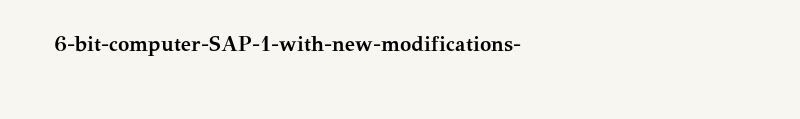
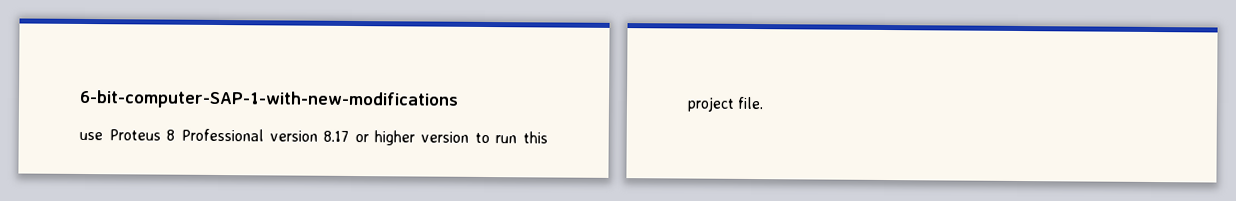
[54,35,521,56] 6-bit-computer-SAP-1-with-new-modifications- -> [79,89,459,110] [79,128,548,146] [687,96,765,112] 6-bit-computer-SAP-1-with-new-modifications // use Proteus 8 Professional version 8.17 or higher version to run this project file.

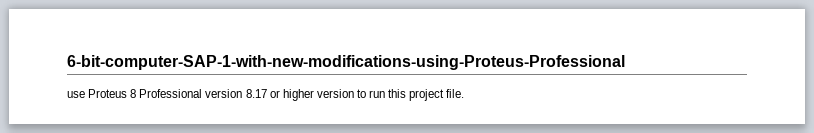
[79,89,459,110] 6-bit-computer-SAP-1-with-new-modifications -> [67,55,625,70] 6-bit-computer-SAP-1-with-new-modifications-using-Proteus-Professional

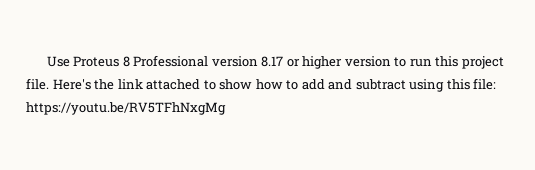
[67,55,625,70] [67,91,85,98] 6-bit-computer-SAP-1-with-new-modifications-using-Proteus-Professional // use -> [46,56,70,67] Use
(465, 93) none -> [52,78,497,92] [26,102,226,115] Here's the link attached to show how to add and subtract using this file: https://youtu.be/RV5TFhNxgMg

